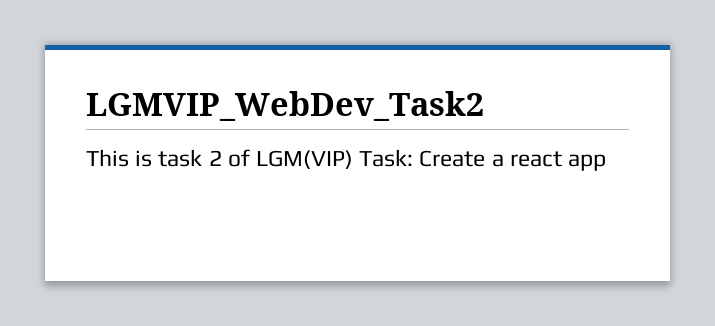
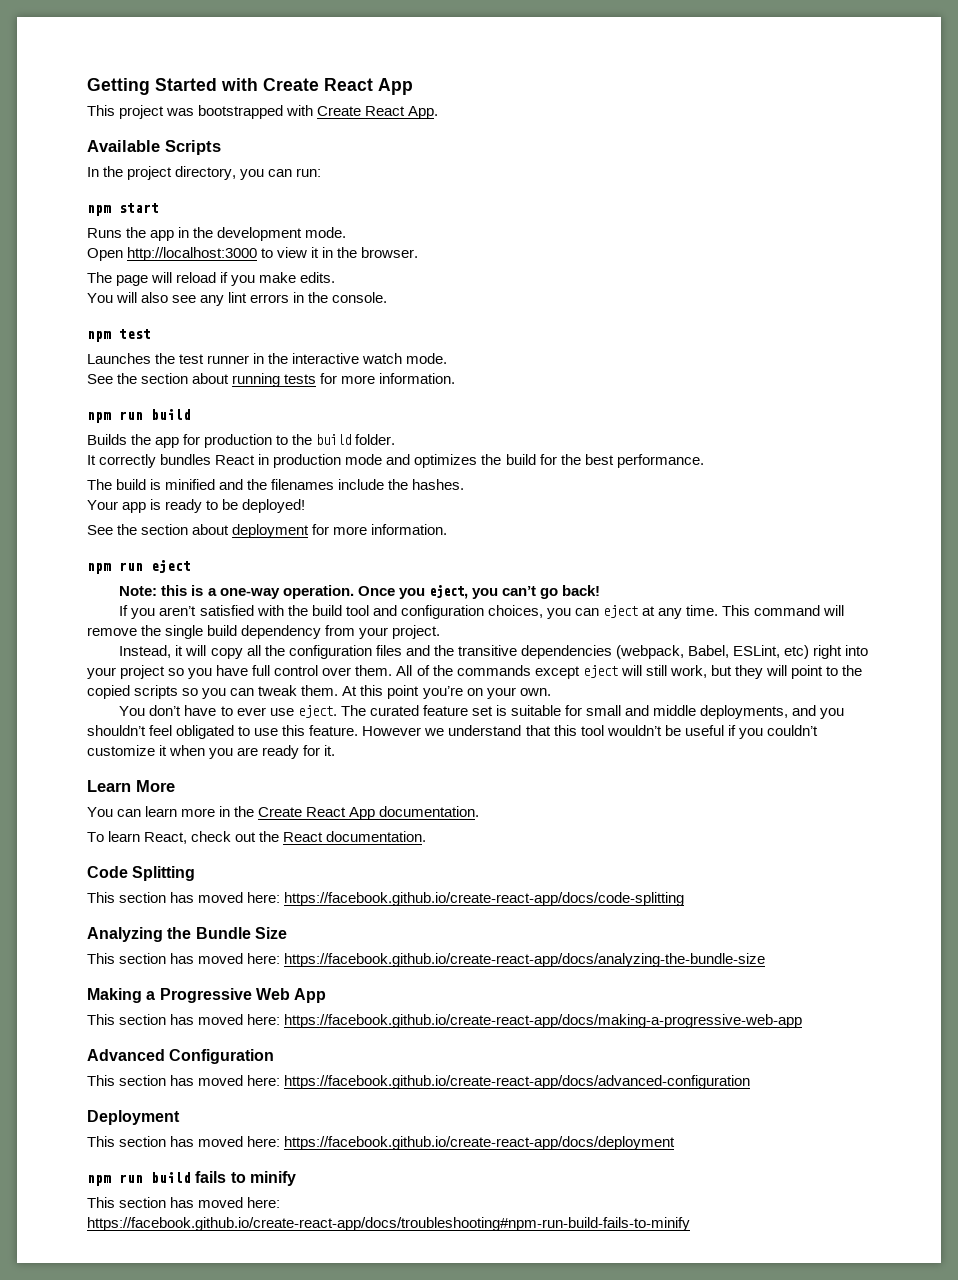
[86,91,484,121] [86,149,607,171] LGMVIP_WebDev_Task2 // This is task 2 of LGM(VIP) Task: Create a react app -> [87,78,413,95] [87,105,439,119] [87,140,221,155] [87,166,322,180] [87,203,159,216] [87,227,347,241] [87,247,419,261] [87,272,336,286] [87,292,388,306] [87,329,151,342] [87,353,448,364] [87,373,456,387] [87,409,191,423] [87,434,396,448] [87,454,704,468] [87,479,465,490] [87,499,306,513] [87,524,448,538] [87,560,191,574] [119,585,600,599] [119,605,845,619] [87,625,441,639] [119,645,869,659] [87,665,863,679] [87,685,551,699] [119,705,845,719] [87,725,818,739] [87,745,336,759] [87,780,175,792] [87,806,480,820] [87,831,427,844] [87,866,196,881] [87,892,685,906] [87,927,287,942] [87,953,766,967] [87,988,327,1003] [87,1014,803,1028] [87,1049,275,1064] [87,1075,751,1089] [87,1110,180,1125] [87,1136,676,1150] [87,1171,296,1186] [87,1197,281,1208] [87,1217,690,1231] Getting Started with Create React App // This project was bootstrapped with Create React App. // Available Scripts // In the project directory, you can run: // npm start // Runs the app in the development mode. // Open http://localhost:3000 to view it in the browser. // The page will reload if you make edits. // You will also see any lint errors in the console. // npm test // Launches the test runner in the interactive watch mode. // See the section about running tests for more information. // npm run build // Builds the app for production to the build folder. // It correctly bundles React in production mode and optimizes the build for the best performance. // The build is minified and the filenames include the hashes. // Your app is ready to be deployed! // See the section about deployment for more information. // npm run eject // Note: this is a one-way operation. Once you eject, you can’t go back! // If you aren’t satisfied with the build tool and configuration choices, you can eject at any time. This command will remove the single build dependency from your project. // Instead, it will copy all the configuration files and the transitive dependencies (webpack, Babel, ESLint, etc) right into your project so you have full control over them. All of the commands except eject will still work, but they will point to the copied scripts so you can tweak them. At this point you’re on your own. // You don’t have to ever use eject. The curated feature set is suitable for small and middle deployments, and you shouldn’t feel obligated to use this feature. However we understand that this tool wouldn’t be useful if you couldn’t customize it when you are ready for it. // Learn More // You can learn more in the Create React App documentation. // To learn React, check out the React documentation. // Code Splitting // This section has moved here: https://facebook.github.io/create-react-app/docs/code-splitting // Analyzing the Bundle Size // This section has moved here: https://facebook.github.io/create-react-app/docs/analyzing-the-bundle-size // Making a Progressive Web App // This section has moved here: https://facebook.github.io/create-react-app/docs/making-a-progressive-web-app // Advanced Configuration // This section has moved here: https://facebook.github.io/create-react-app/docs/advanced-configuration // Deployment // This section has moved here: https://facebook.github.io/create-react-app/docs/deployment // npm run build fails to minify // This section has moved here: https://facebook.github.io/create-react-app/docs/troubleshooting#npm-run-build-fails-to-minify

